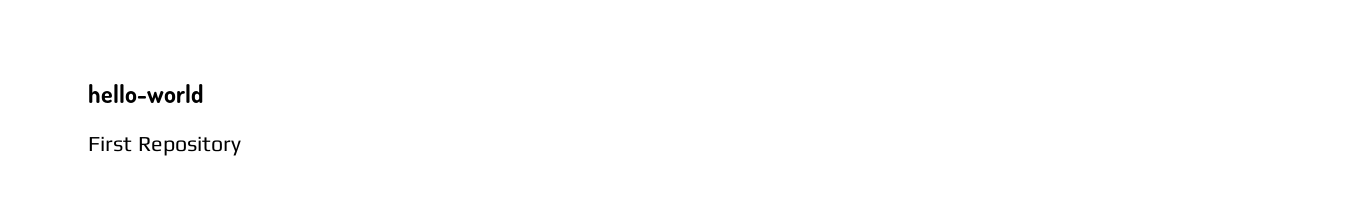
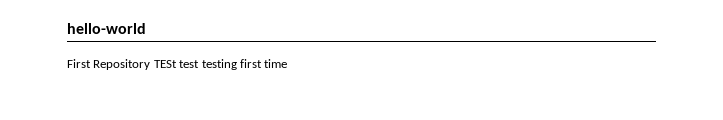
(241, 146) none -> [153,59,288,70] TESt test testing first time

